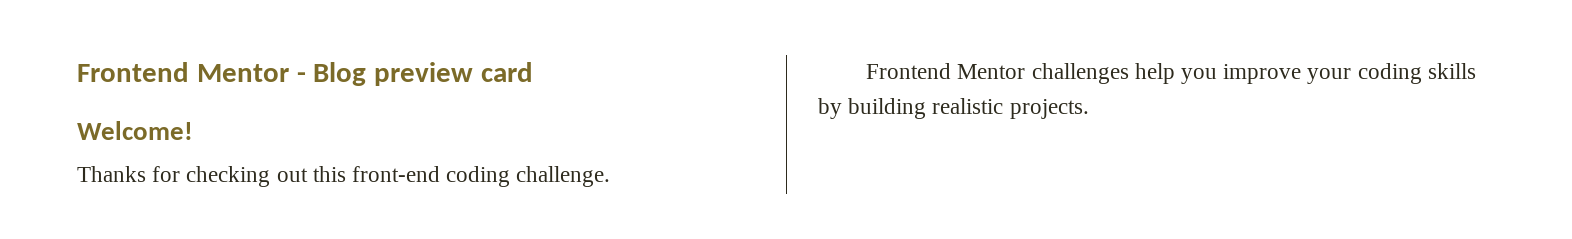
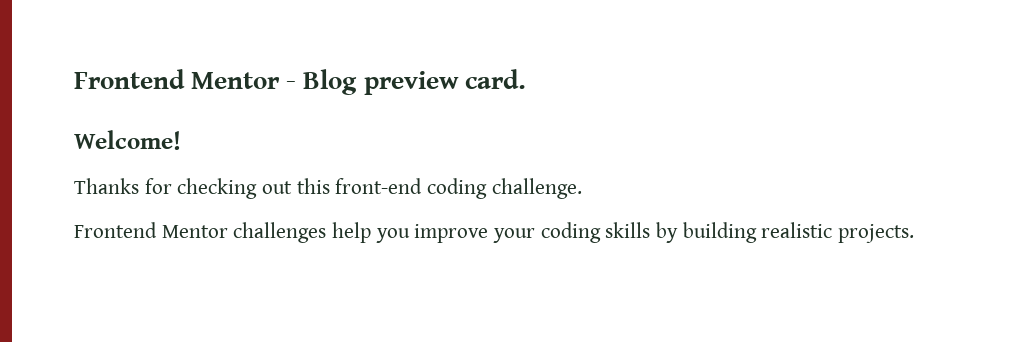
[481,62,534,82] card -> [464,69,526,89] card.

